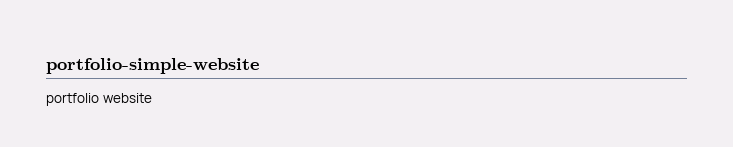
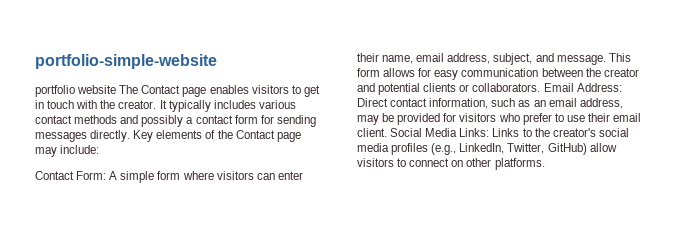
(152, 98) none -> [119,85,320,97] [35,100,296,112] [35,115,316,127] [35,130,301,142] [35,145,100,157] [35,171,303,183] [357,53,631,65] [357,68,639,80] [357,83,622,95] [357,98,623,109] [357,113,642,125] [357,128,629,137] [357,143,617,155] [357,158,545,170] The Contact page enables visitors to get in touch with the creator. It typically includes various contact methods and possibly a contact form for sending messages directly. Key elements of the Contact page may include: // Contact Form: A simple form where visitors can enter their name, email address, subject, and message. This form allows for easy communication between the creator and potential clients or collaborators. Email Address: Direct contact information, such as an email address, may be provided for visitors who prefer to use their email client. Social Media Links: Links to the creator's social media profiles (e.g., LinkedIn, Twitter, GitHub) allow visitors to connect on other platforms.

